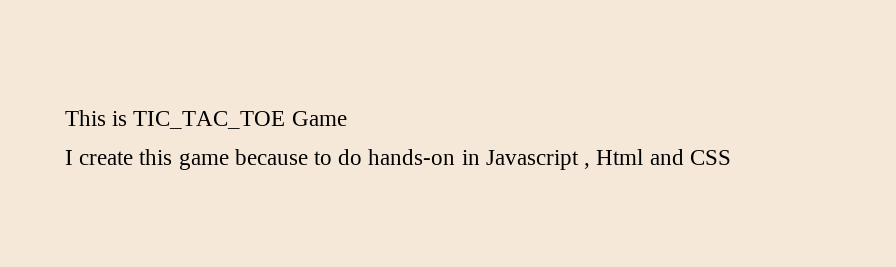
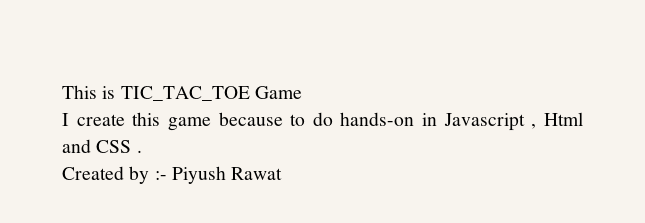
(731, 157) none -> [136,150,142,153] [62,166,283,184] . // Created by :- Piyush Rawat

